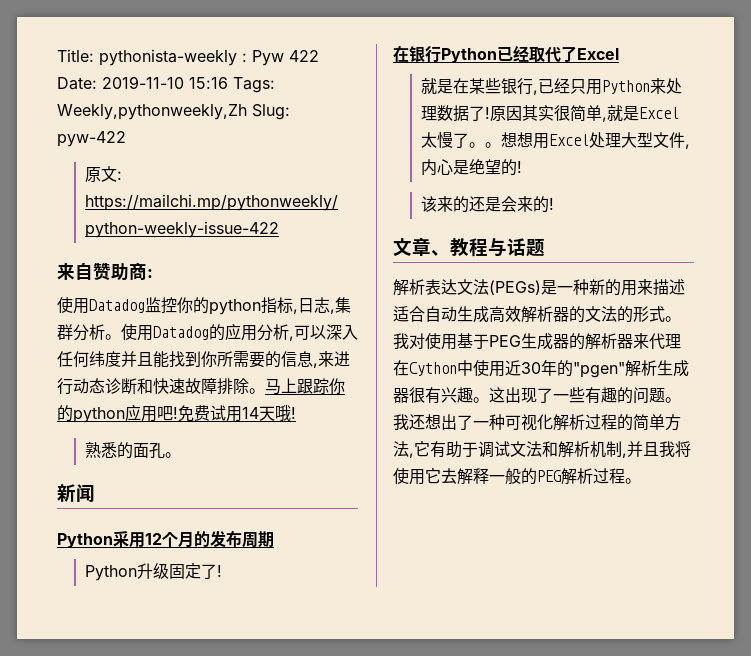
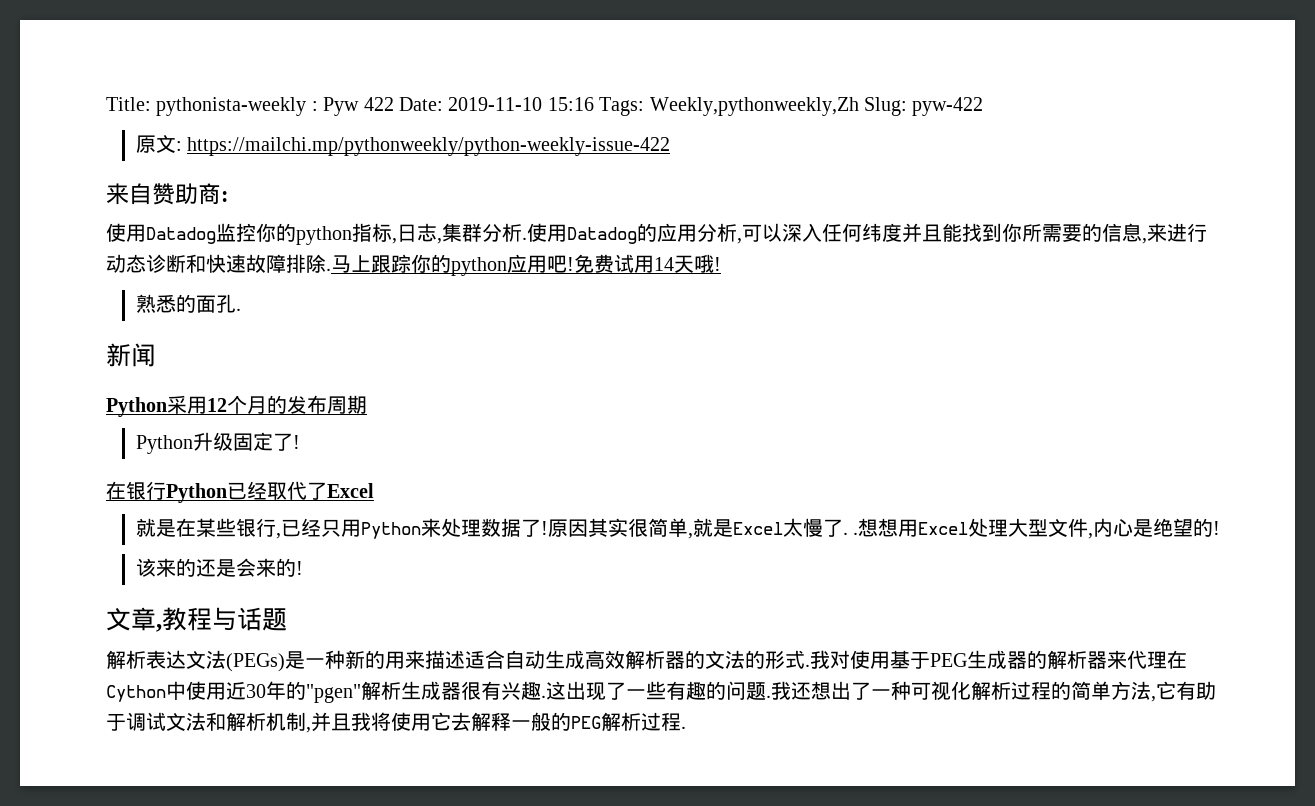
[105,334,121,340] 。 -> [522,237,527,240] .
[249,388,265,394] 。 -> [326,268,331,271] .
[165,452,182,458] 。 -> [235,308,241,311] .
[469,142,502,148] 。。 -> [842,532,859,535] . .
[431,250,450,256] 、 -> [156,624,162,632] ,
[665,316,681,322] 。 -> [805,664,810,667] .
[473,397,489,403] 。 -> [541,695,546,698] .
[665,397,681,403] 。 -> [766,695,771,698] .
[625,478,641,484] 。 -> [681,726,686,729] .

